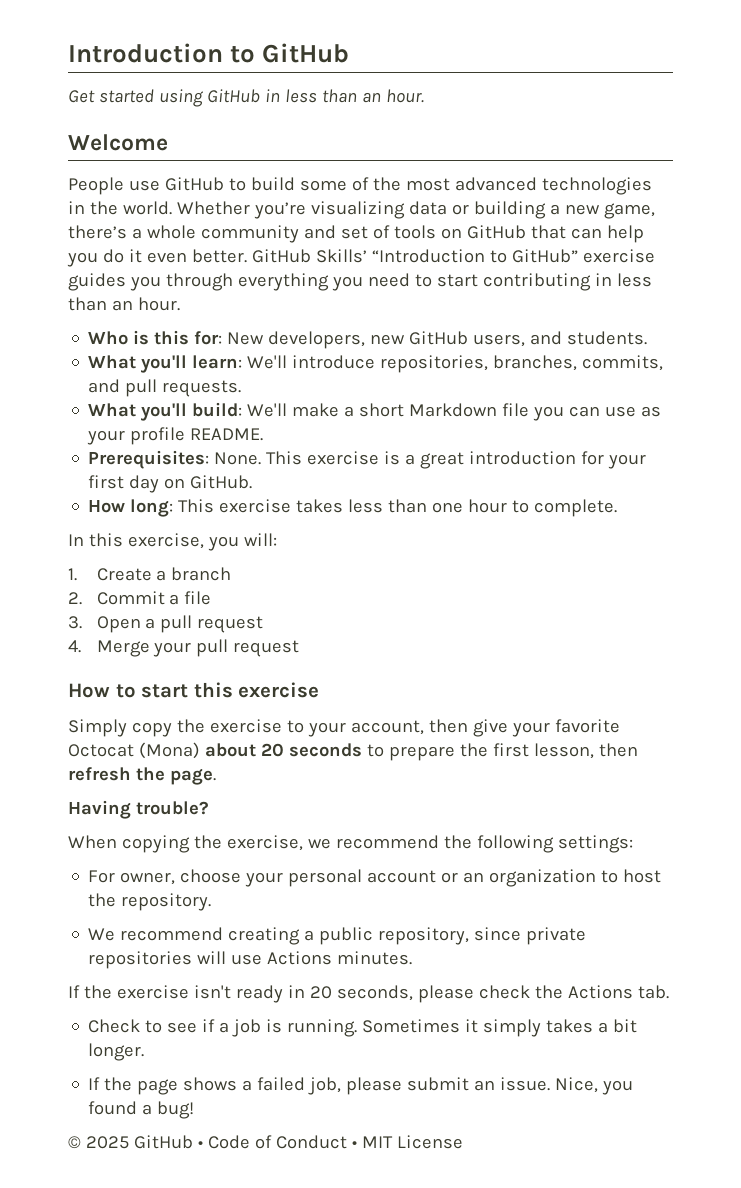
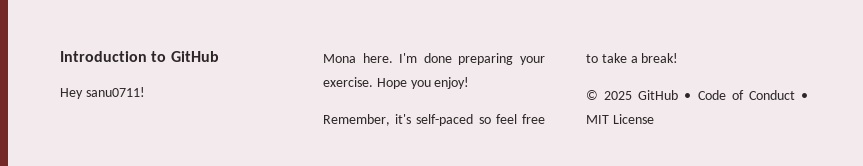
[68,89,424,107] [68,134,168,151] [68,177,652,195] [68,201,655,219] [68,225,644,243] [67,249,655,267] [68,273,652,291] [68,297,180,311] [88,330,648,349] [88,355,664,373] [88,379,242,397] [88,402,662,421] [87,427,264,445] [88,450,647,469] [88,475,253,493] [88,499,618,517] [68,533,277,551] [68,567,232,581] [68,591,212,605] [68,615,264,633] [68,639,300,657] [68,682,320,698] [68,719,620,737] [68,742,638,761] [68,767,216,785] [68,800,209,819] [68,835,633,853] [88,869,662,887] [88,893,212,911] [88,927,587,945] [88,951,413,969] [68,985,669,1003] [88,1019,638,1037] [88,1043,145,1061] [88,1077,634,1095] [88,1101,195,1119] Get started using GitHub in less than an hour. // Welcome // People use GitHub to build some of the most advanced technologies in the world. Whether you’re visualizing data or building a new game, there’s a whole community and set of tools on GitHub that can help you do it even better. GitHub Skills’ “Introduction to GitHub” exercise guides you through everything you need to start contributing in less than an hour. // Who is this for: New developers, new GitHub users, and students. // What you'll learn: We'll introduce repositories, branches, commits, and pull requests. // What you'll build: We'll make a short Markdown file you can use as your profile README. // Prerequisites: None. This exercise is a great introduction for your first day on GitHub. // How long: This exercise takes less than one hour to complete. // In this exercise, you will: // 1. Create a branch // 2. Commit a file // 3. Open a pull request // 4. Merge your pull request // How to start this exercise // Simply copy the exercise to your account, then give your favorite Octocat (Mona) about 20 seconds to prepare the first lesson, then refresh the page. // Having trouble? // When copying the exercise, we recommend the following settings: // For owner, choose your personal account or an organization to host the repository. // We recommend creating a public repository, since private repositories will use Actions minutes. // If the exercise isn't ready in 20 seconds, please check the Actions tab. // Check to see if a job is running. Sometimes it simply takes a bit longer. // If the page shows a failed job, please submit an issue. Nice, you found a bug! -> [60,87,145,99] [323,53,545,65] [323,77,470,89] [323,114,545,126] [586,53,679,63] Hey sanu0711! // Mona here. I'm done preparing your exercise. Hope you enjoy! // Remember, it's self-paced so feel free to take a break!

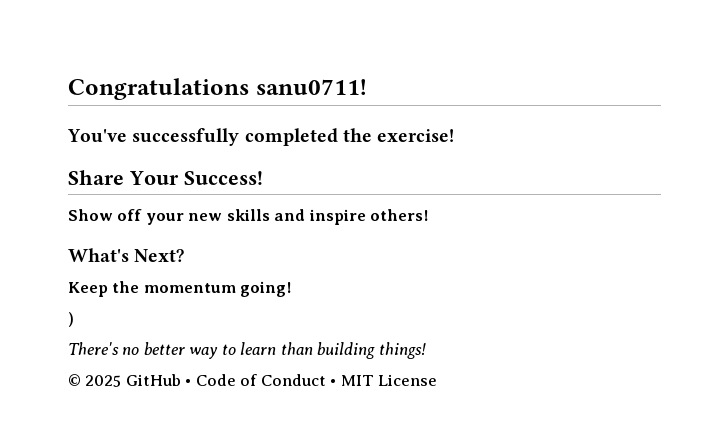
[60,51,219,62] [60,87,145,99] [323,53,545,65] [323,77,470,89] [323,114,545,126] [586,53,679,63] Introduction to GitHub // Hey sanu0711! // Mona here. I'm done preparing your exercise. Hope you enjoy! // Remember, it's self-paced so feel free to take a break! -> [68,78,367,100] [67,128,455,146] [68,170,263,185] [68,209,429,225] [68,248,185,262] [68,281,292,297] [68,312,74,327] [68,342,426,359] Congratulations sanu0711! // You've successfully completed the exercise! // Share Your Success! // Show off your new skills and inspire others! // What's Next? // Keep the momentum going! // ) // There's no better way to learn than building things!

